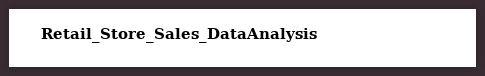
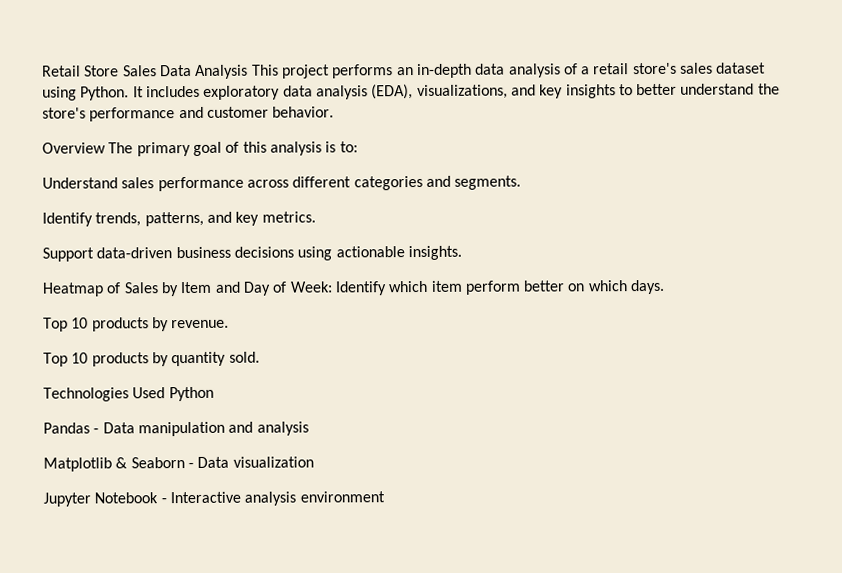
[41,28,317,43] Retail_Store_Sales_DataAnalysis -> [42,62,767,79] [42,83,780,101] [42,106,335,122] [42,141,358,157] [42,175,522,192] [42,211,316,227] [42,245,462,262] [42,279,666,297] [43,317,230,332] [43,351,260,367] [43,386,214,402] [43,421,309,437] [43,456,314,472] [43,491,385,507] Retail Store Sales Data Analysis This project performs an in-depth data analysis of a retail store's sales dataset using Python. It includes exploratory data analysis (EDA), visualizations, and key insights to better understand the store's performance and customer behavior. // Overview The primary goal of this analysis is to: // Understand sales performance across different categories and segments. // Identify trends, patterns, and key metrics. // Support data-driven business decisions using actionable insights. // Heatmap of Sales by Item and Day of Week: Identify which item perform better on which days. // Top 10 products by revenue. // Top 10 products by quantity sold. // Technologies Used Python // Pandas - Data manipulation and analysis // Matplotlib & Seaborn - Data visualization // Jupyter Notebook - Interactive analysis environment

